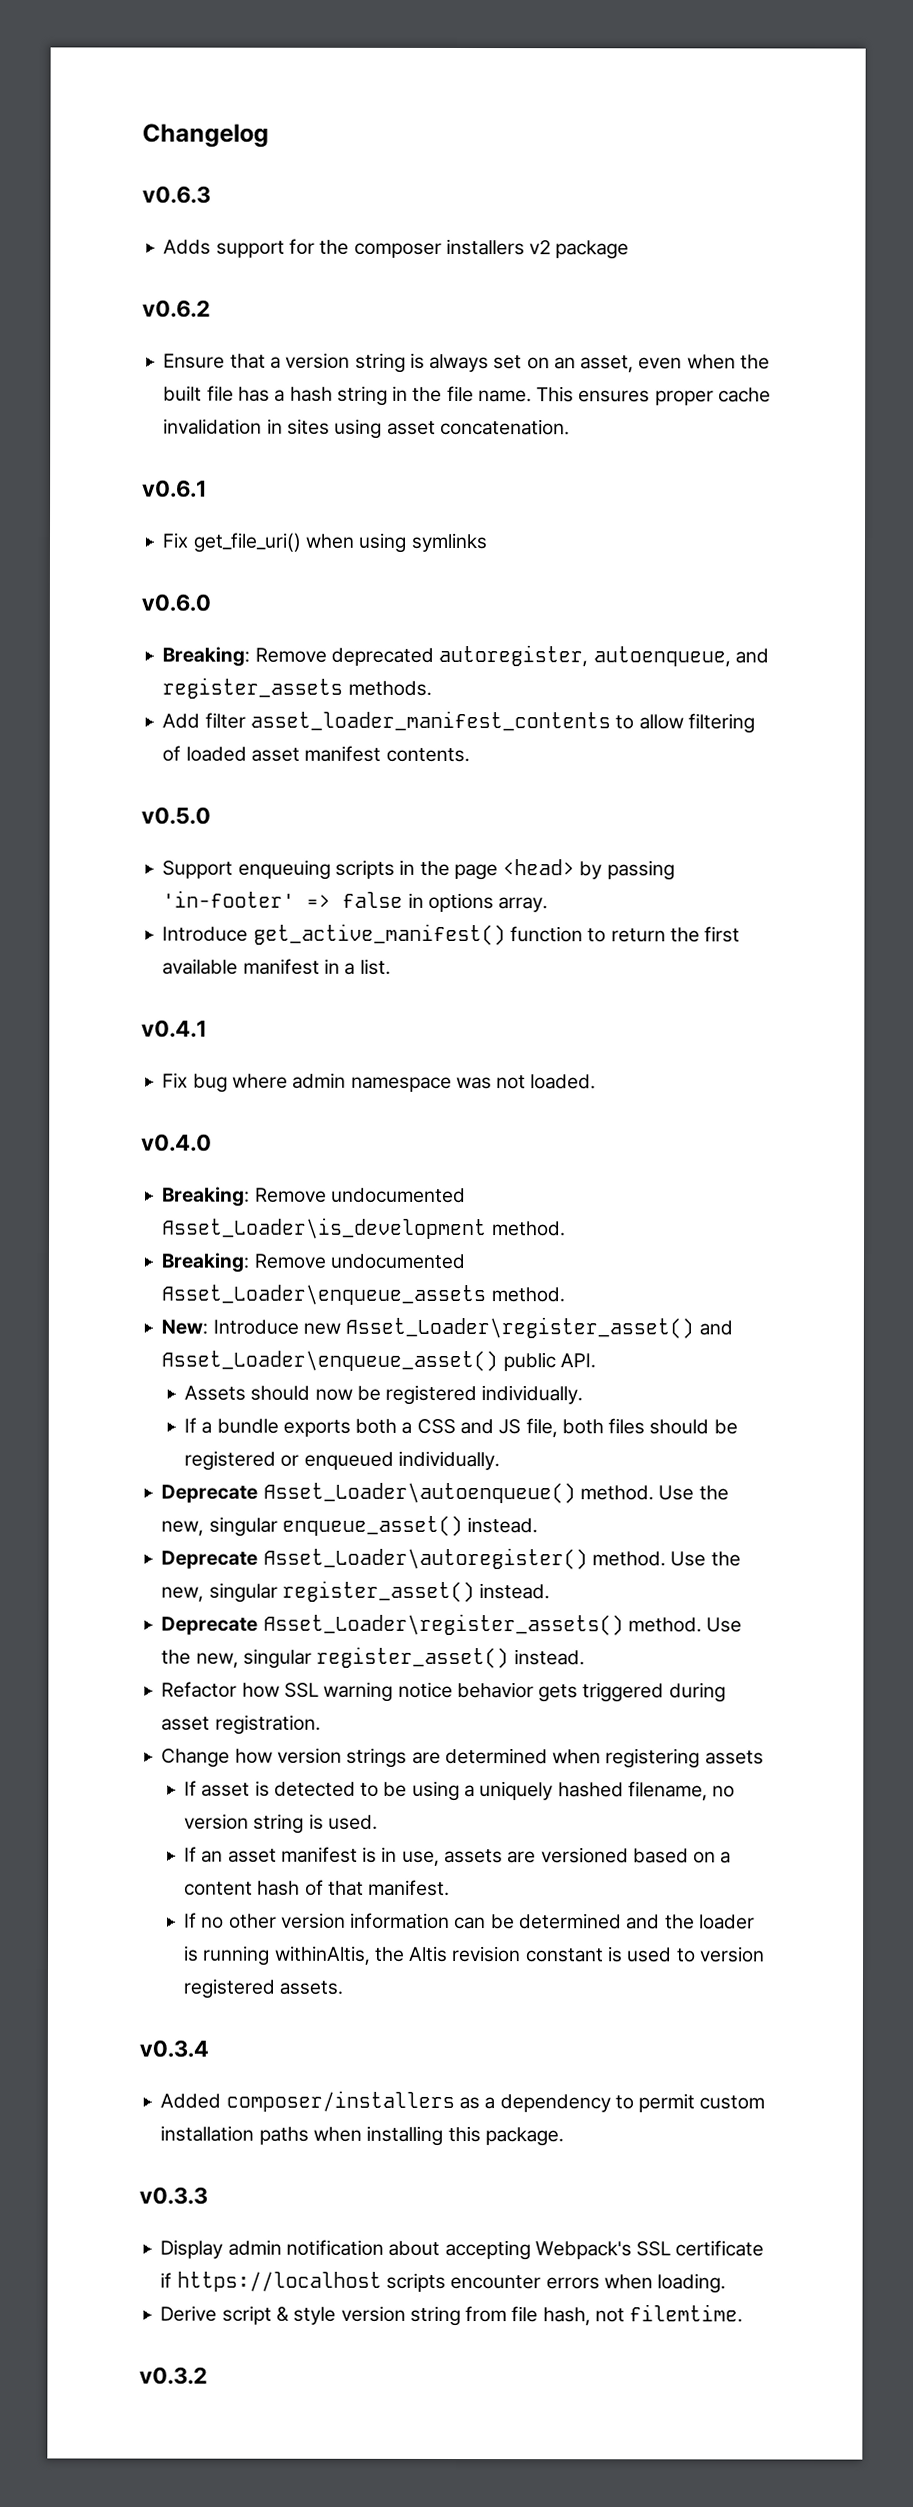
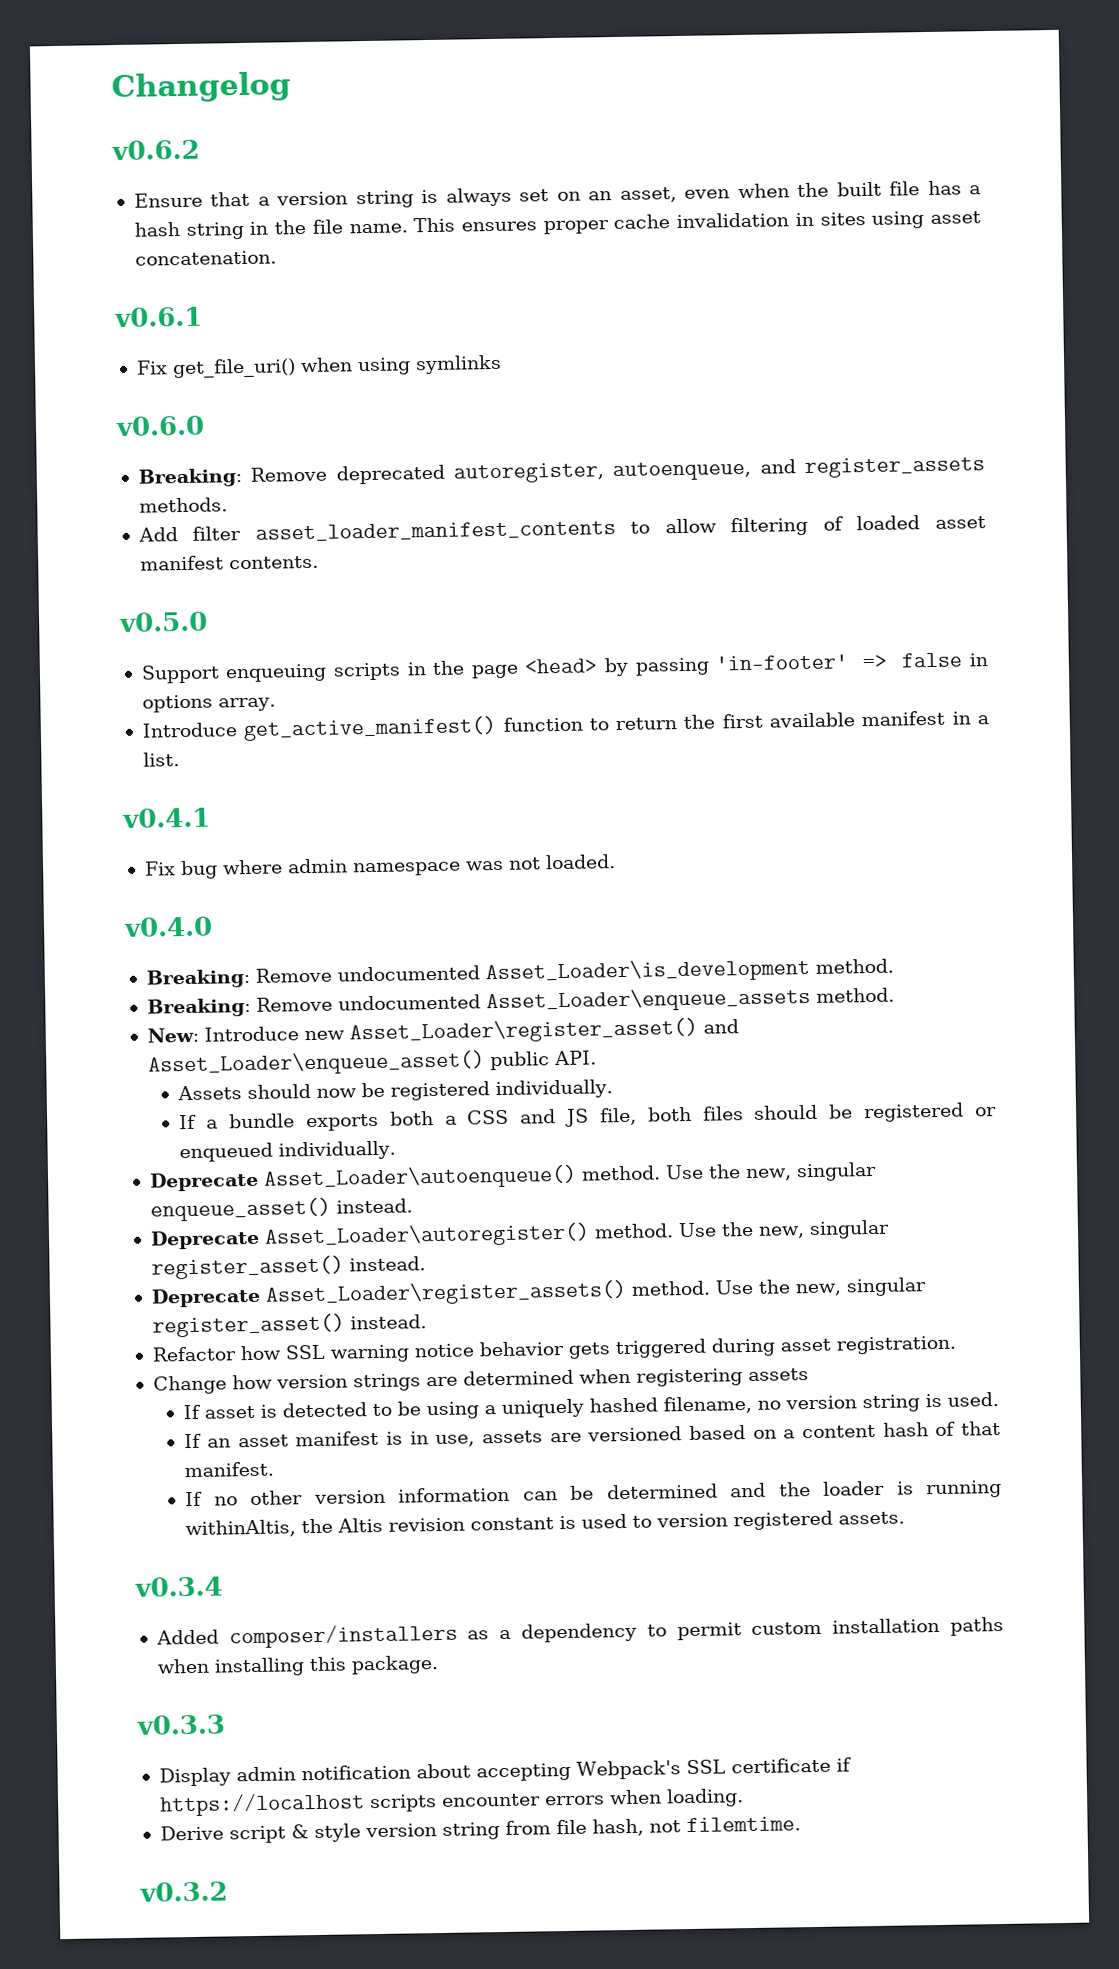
[142,185,211,204] [163,238,630,260] // v0.6.3 // Adds support for the composer installers v2 package -> (291, 87) none

